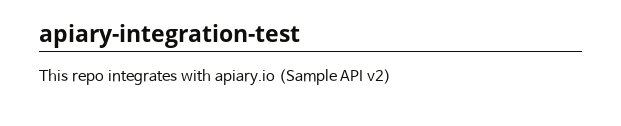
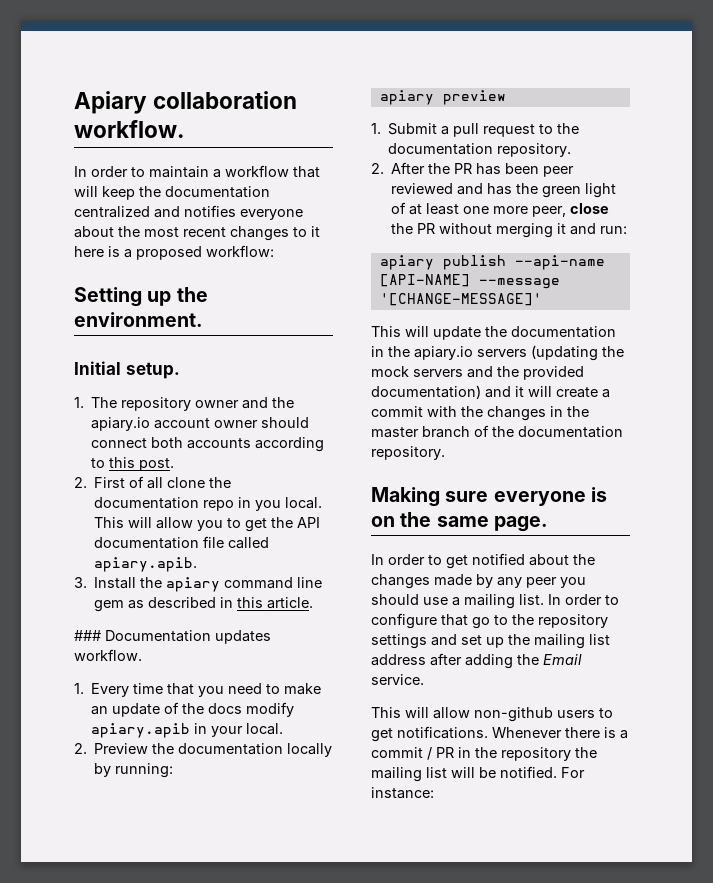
[39,24,300,48] [39,69,392,86] apiary-integration-test // This repo integrates with apiary.io (Sample API v2) -> [74,91,298,114] [74,120,185,138] [74,165,320,178] [74,186,270,200] [74,205,303,220] [74,226,320,241] [74,245,274,260] [74,287,208,307] [74,312,203,327] [74,361,180,379] [74,397,295,411] [91,417,310,431] [91,437,325,452] [91,457,175,471] [74,476,232,489] [94,497,323,511] [94,517,321,532] [94,536,270,549] [94,557,198,572] [74,577,323,592] [94,597,314,612] [74,630,271,644] [74,649,142,661] [74,683,322,697] [91,702,295,717] [91,723,284,738] [74,743,333,757] [94,763,174,778] [379,90,506,105] [371,123,580,137] [388,143,572,157] [371,162,575,177] [391,183,617,198] [391,202,610,217] [391,223,628,238] [379,255,605,270] [379,274,560,289] [379,293,542,306] [371,326,616,340] [371,345,624,361] [371,366,584,380] [371,385,610,399] [371,406,589,421] [371,425,623,438] [371,446,445,460] [371,487,607,507] [371,512,548,532] [371,553,595,569] [371,574,586,589] [371,594,619,609] [371,613,608,629] [371,634,610,649] [371,653,582,669] [371,674,424,685] [371,707,613,722] [371,726,628,742] [371,747,597,761] [371,766,585,782] [371,787,434,799] Apiary collaboration workflow. // In order to maintain a workflow that will keep the documentation centralized and notifies everyone about the most recent changes to it here is a proposed workflow: // Setting up the environment. // Initial setup. // 1. The repository owner and the apiary.io account owner should connect both accounts according to this post. // 2. First of all clone the documentation repo in you local. This will allow you to get the API documentation file called apiary.apib. // 3. Install the apiary command line gem as described in this article. // ### Documentation updates workflow. // 1. Every time that you need to make an update of the docs modify apiary.apib in your local. // 2. Preview the documentation locally by running: // apiary preview // 1. Submit a pull request to the documentation repository. // 2. After the PR has been peer reviewed and has the green light of at least one more peer, close the PR without merging it and run: // apiary publish --api-name [API-NAME] --message '[CHANGE-MESSAGE]' // This will update the documentation in the apiary.io servers (updating the mock servers and the provided documentation) and it will create a commit with the changes in the master branch of the documentation repository. // Making sure everyone is on the same page. // In order to get notified about the changes made by any peer you should use a mailing list. In order to configure that go to the repository settings and set up the mailing list address after adding the Email service. // This will allow non-github users to get notifications. Whenever there is a commit / PR in the repository the mailing list will be notified. For instance:

